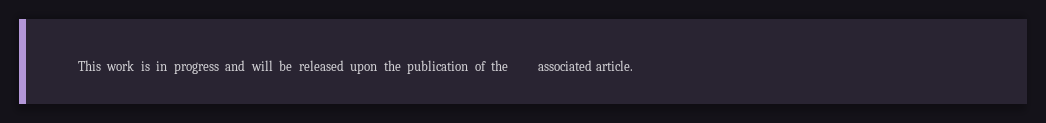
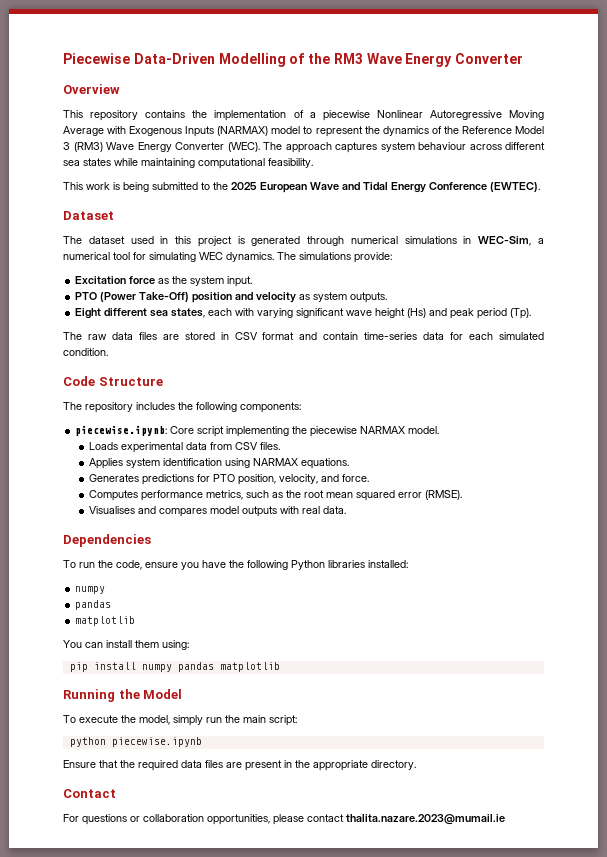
[78,60,633,74] This work is in progress and will be released upon the publication of the associated article. -> [63,53,524,67] [63,84,120,94] [63,110,544,121] [63,126,544,137] [63,142,545,153] [63,158,313,169] [63,182,540,193] [63,211,114,220] [63,236,544,247] [63,252,392,263] [75,276,253,287] [75,292,388,303] [75,308,532,319] [63,332,544,340] [63,348,108,356] [63,376,163,386] [63,402,301,413] [75,425,440,437] [88,442,280,453] [88,458,349,469] [88,474,369,485] [88,490,462,501] [88,506,346,517] [63,534,151,547] [63,560,408,570] [75,586,106,594] [75,600,112,610] [75,616,136,626] [63,640,189,650] [69,662,280,672] [63,689,183,702] [63,715,297,726] [69,737,202,747] [63,760,416,771] [63,789,116,798] [63,814,505,825] Piecewise Data-Driven Modelling of the RM3 Wave Energy Converter // Overview // This repository contains the implementation of a piecewise Nonlinear Autoregressive Moving Average with Exogenous Inputs (NARMAX) model to represent the dynamics of the Reference Model 3 (RM3) Wave Energy Converter (WEC). The approach captures system behaviour across different sea states while maintaining computational feasibility. // This work is being submitted to the 2025 European Wave and Tidal Energy Conference (EWTEC). // Dataset // The dataset used in this project is generated through numerical simulations in WEC-Sim, a numerical tool for simulating WEC dynamics. The simulations provide: // Excitation force as the system input. // PTO (Power Take-Off) position and velocity as system outputs. // Eight different sea states, each with varying significant wave height (Hs) and peak period (Tp). // The raw data files are stored in CSV format and contain time-series data for each simulated condition. // Code Structure // The repository includes the following components: // piecewise.ipynb: Core script implementing the piecewise NARMAX model. // Loads experimental data from CSV files. // Applies system identification using NARMAX equations. // Generates predictions for PTO position, velocity, and force. // Computes performance metrics, such as the root mean squared error (RMSE). // Visualises and compares model outputs with real data. // Dependencies // To run the code, ensure you have the following Python libraries installed: // numpy // pandas // matplotlib // You can install them using: // pip install numpy pandas matplotlib // Running the Model // To execute the model, simply run the main script: // python piecewise.ipynb // Ensure that the required data files are present in the appropriate directory. // Contact // For questions or collaboration opportunities, please contact thalita.nazare.2023@mumail.ie

